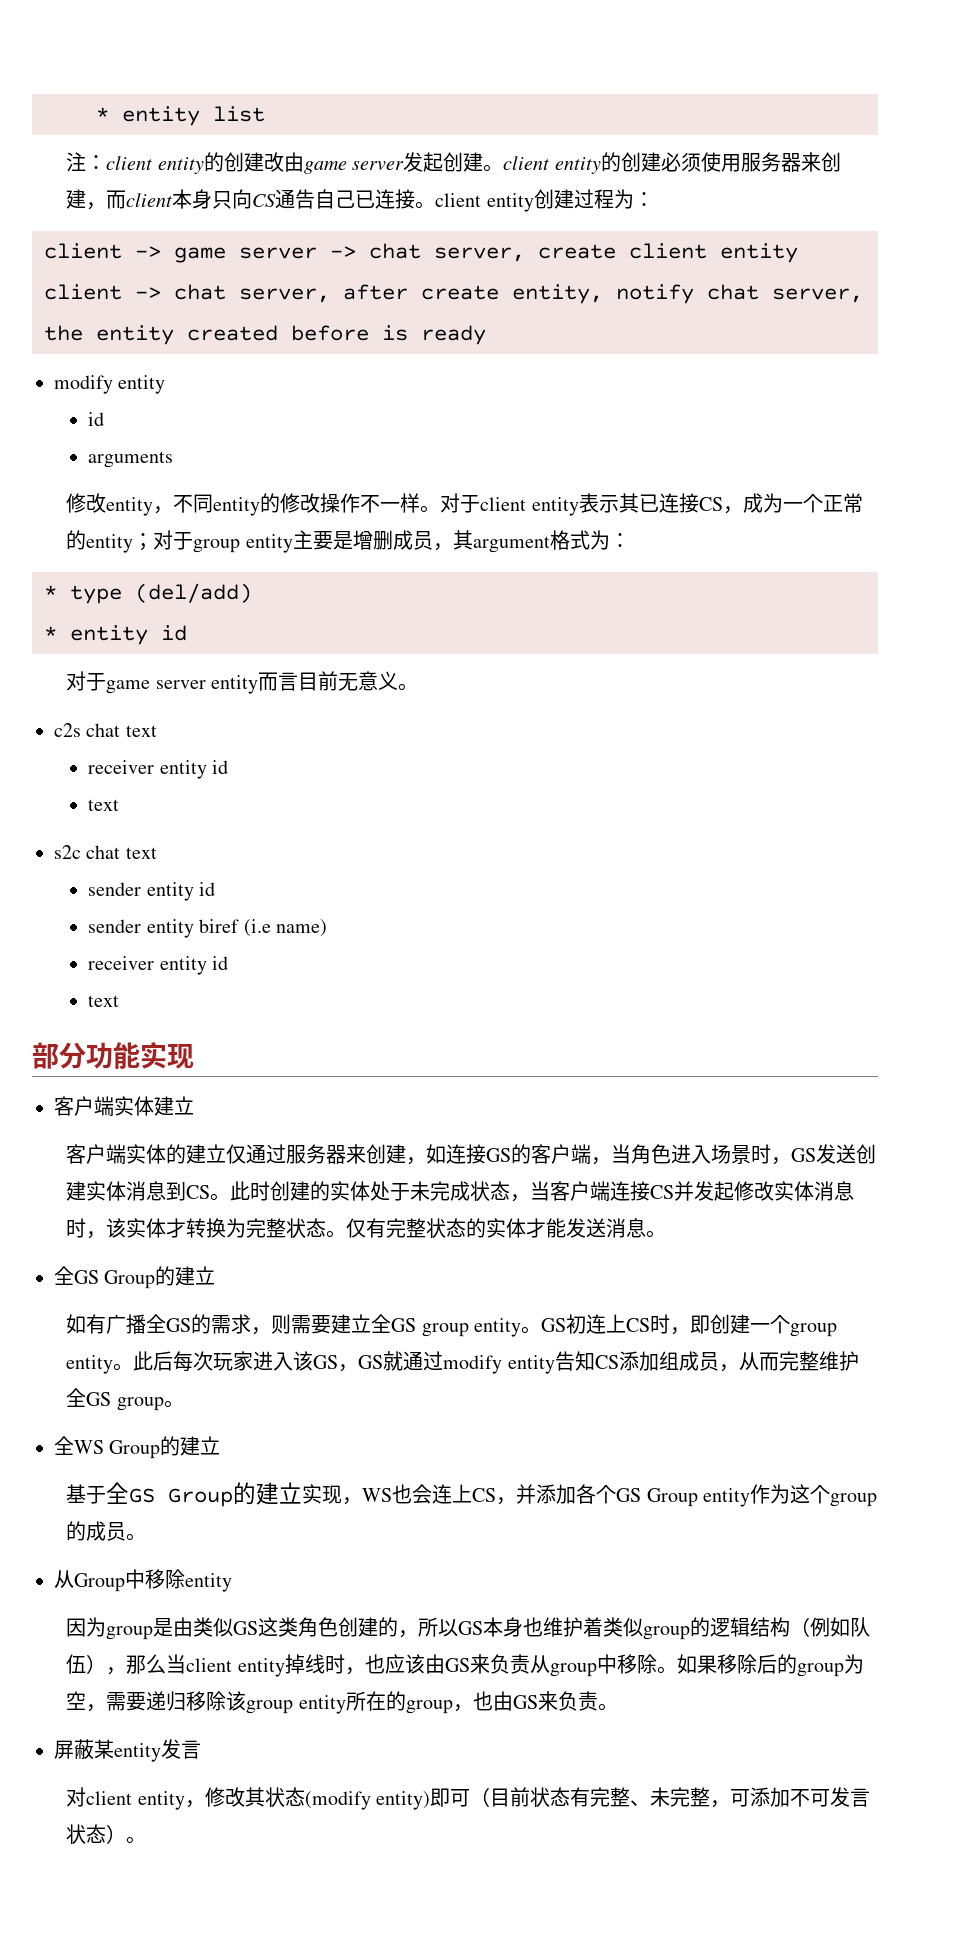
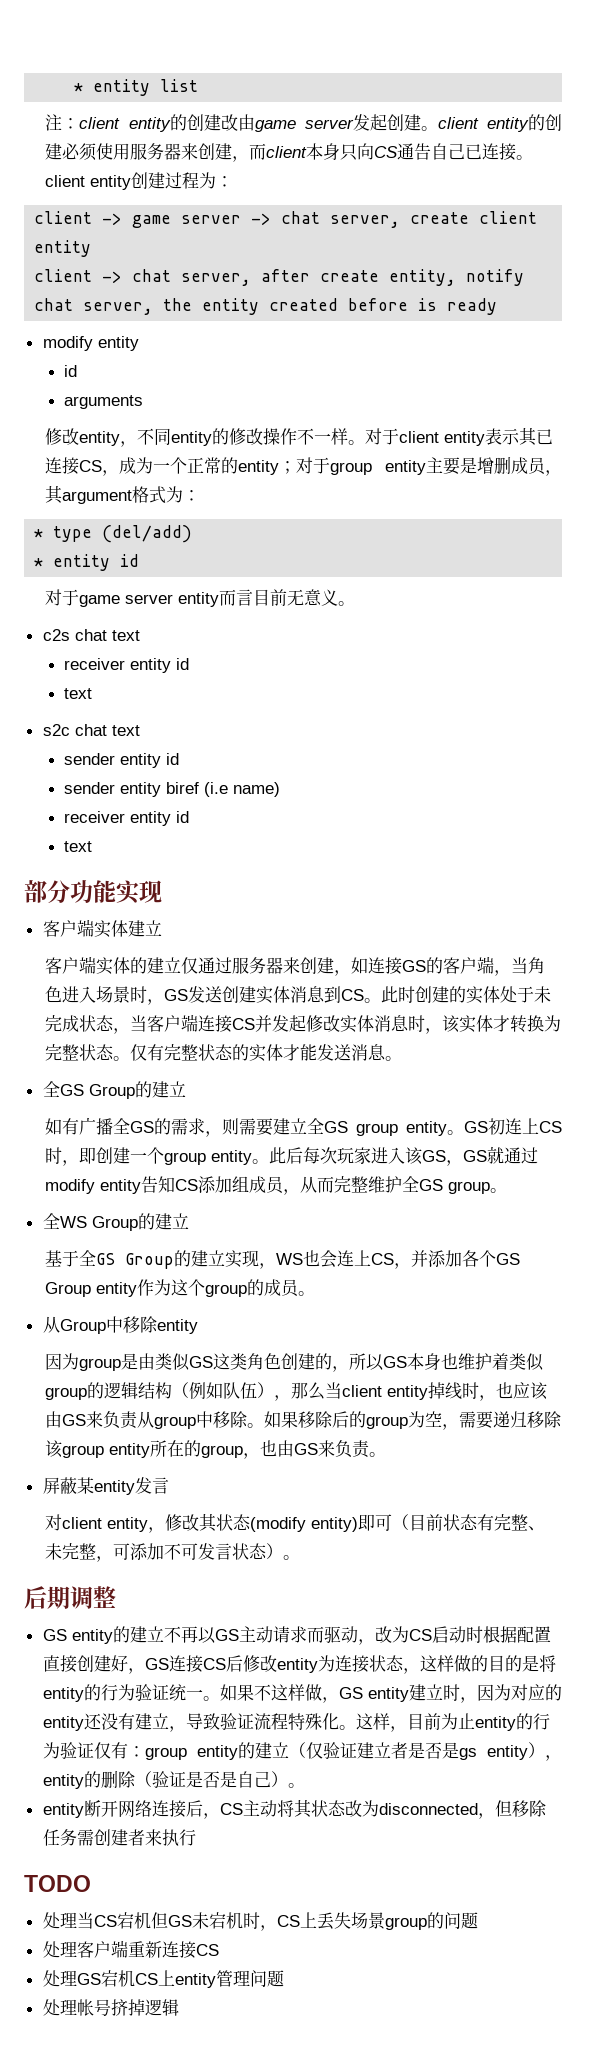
(147, 1840) none -> [24,1586,116,1609] [42,1626,551,1645] [42,1655,556,1674] [42,1684,562,1703] [42,1713,550,1732] [42,1742,562,1761] [42,1770,305,1789] [42,1799,547,1819] [42,1829,196,1846] [24,1875,91,1892] [42,1912,478,1931] [42,1940,219,1959] [42,1970,284,1988] [42,1999,179,2016] // 后期调整 // GS entity的建立不再以GS主动请求而驱动，改为CS启动时根据配置直接创建好，GS连接CS后修改entity为连接状态，这样做的目的是将entity的行为验证统一。如果不这样做，GS entity建立时，因为对应的entity还没有建立，导致验证流程特殊化。这样，目前为止entity的行为验证仅有：group entity的建立（仅验证建立者是否是gs entity），entity的删除（验证是否是自己）。 // entity断开网络连接后，CS主动将其状态改为disconnected，但移除任务需创建者来执行 // TODO // 处理当CS宕机但GS未宕机时，CS上丢失场景group的问题 // 处理客户端重新连接CS // 处理GS宕机CS上entity管理问题 // 处理帐号挤掉逻辑

